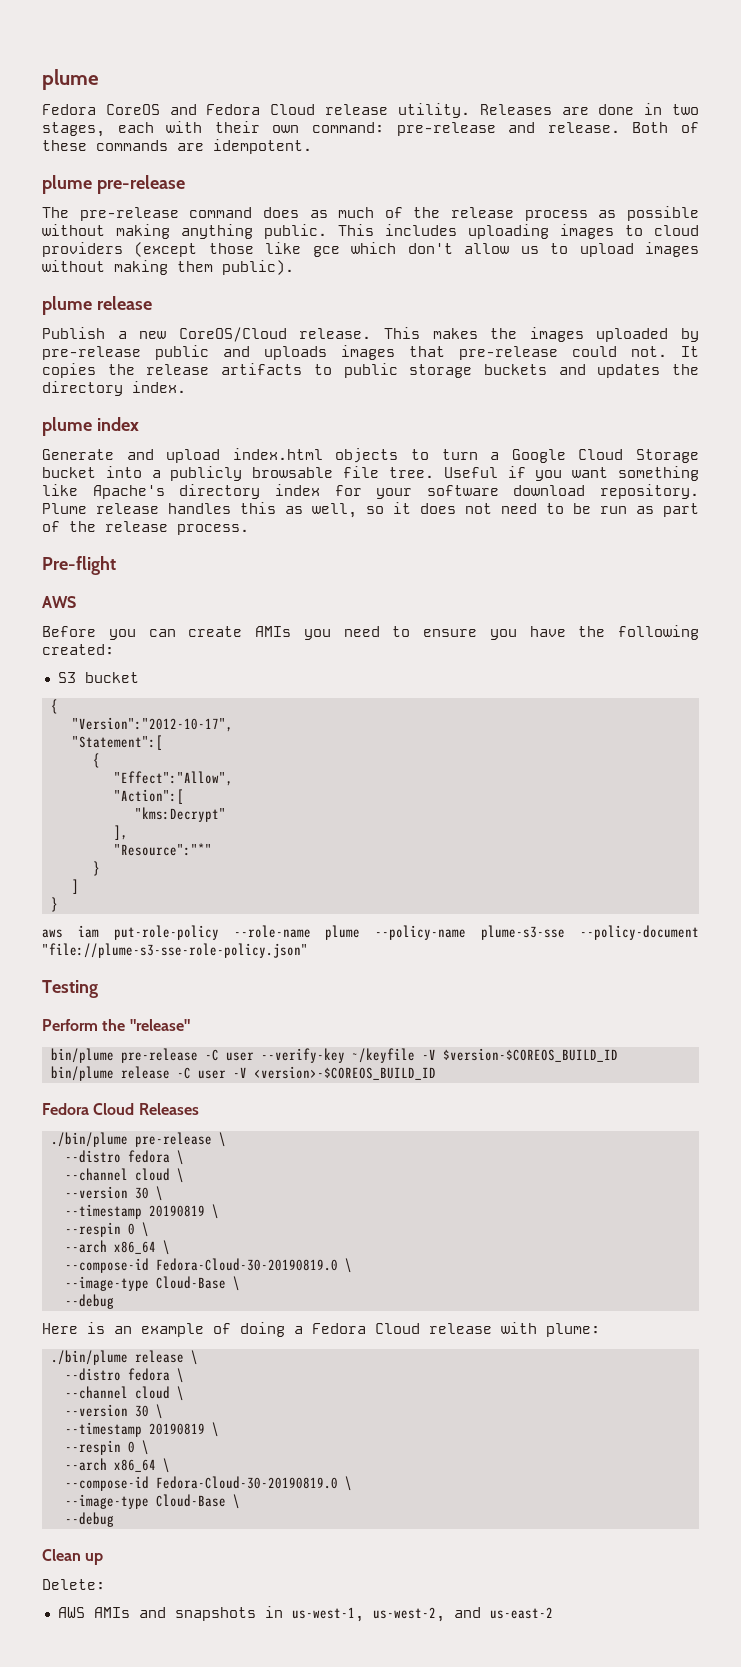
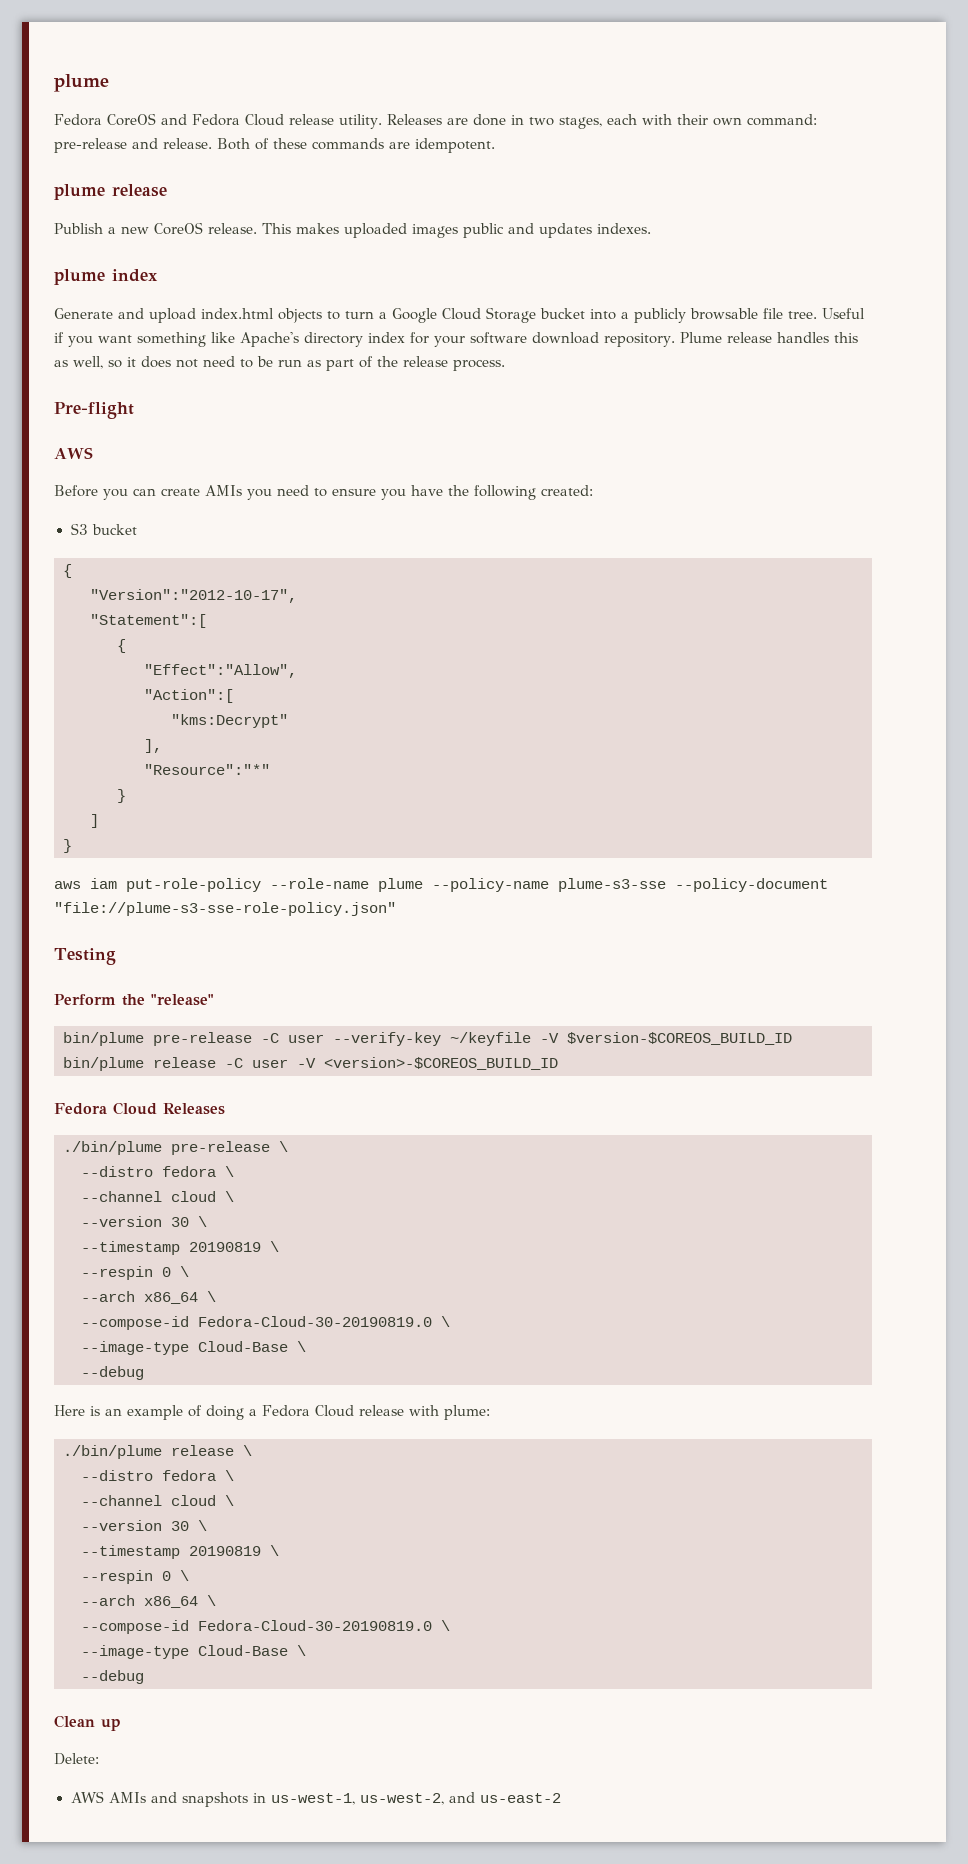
[42,175,185,194] [42,206,699,221] [42,224,699,239] [42,242,699,257] [42,260,294,275] // plume pre-release // The pre-release command does as much of the release process as possible without making anything public. This includes uploading images to cloud providers (except those like gce which don't allow us to upload images without making them public). -> (495, 145) none
[178,327,287,342] CoreOS/Cloud -> [154,222,203,235] CoreOS
[490,327,700,342] [42,345,699,360] [42,363,700,378] [42,381,186,396] the images uploaded by pre-release public and uploads images that pre-release could not. It copies the release artifacts to public storage buckets and updates the directory index. -> [344,223,651,238] uploaded images public and updates indexes.

